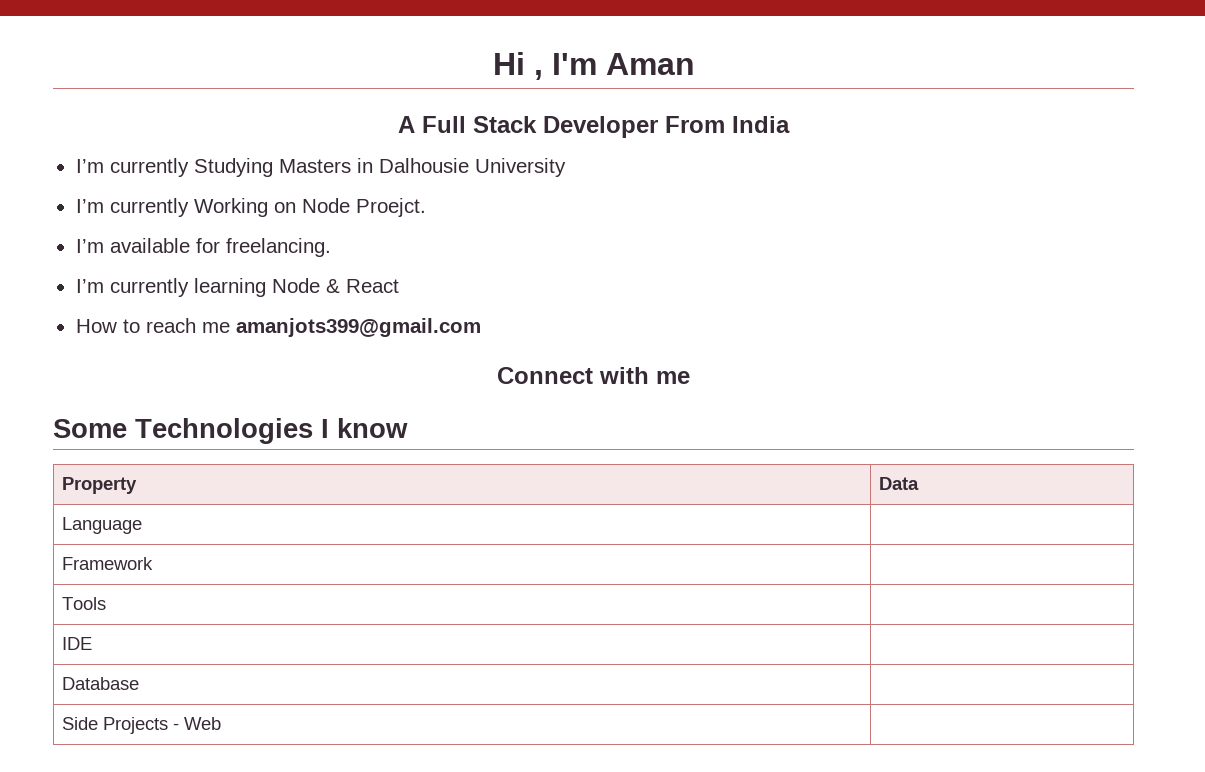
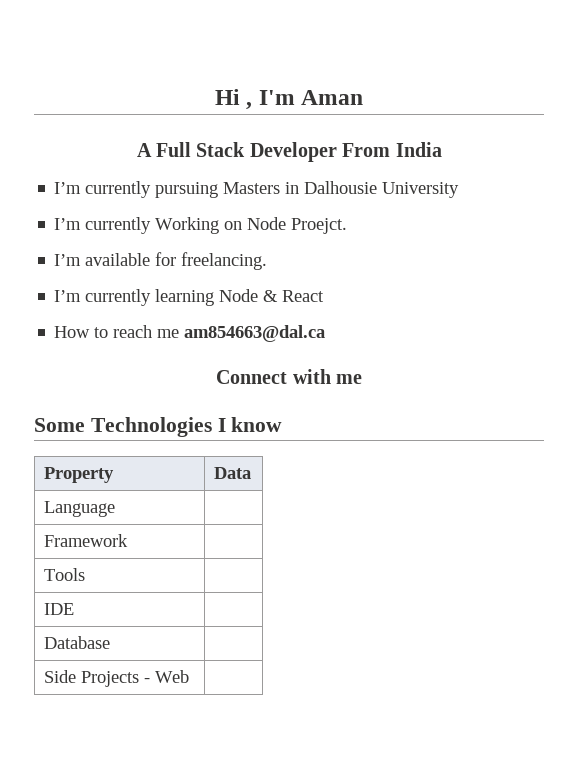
[193,158,273,177] Studying -> [155,182,219,198] pursuing
[235,318,481,337] amanjots399@gmail.com -> [184,325,326,342] am854663@dal.ca

